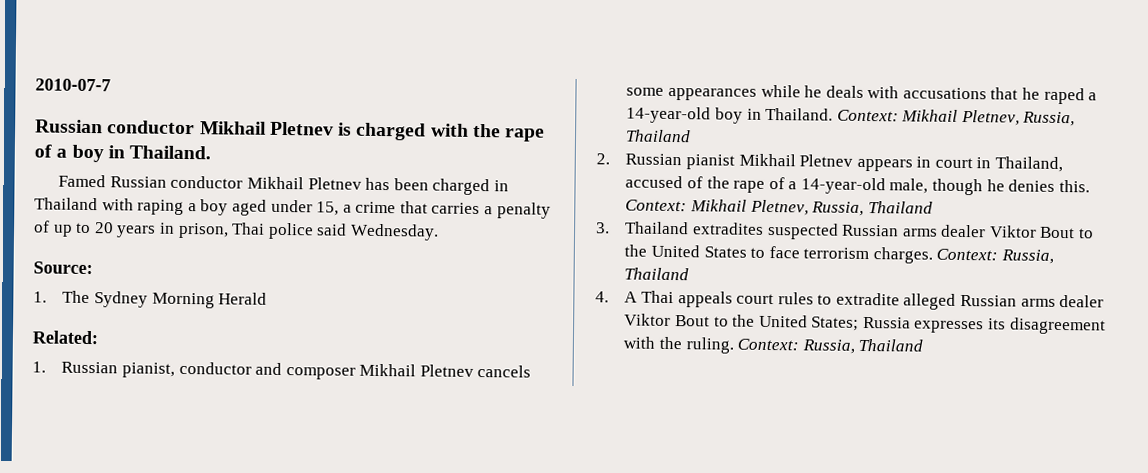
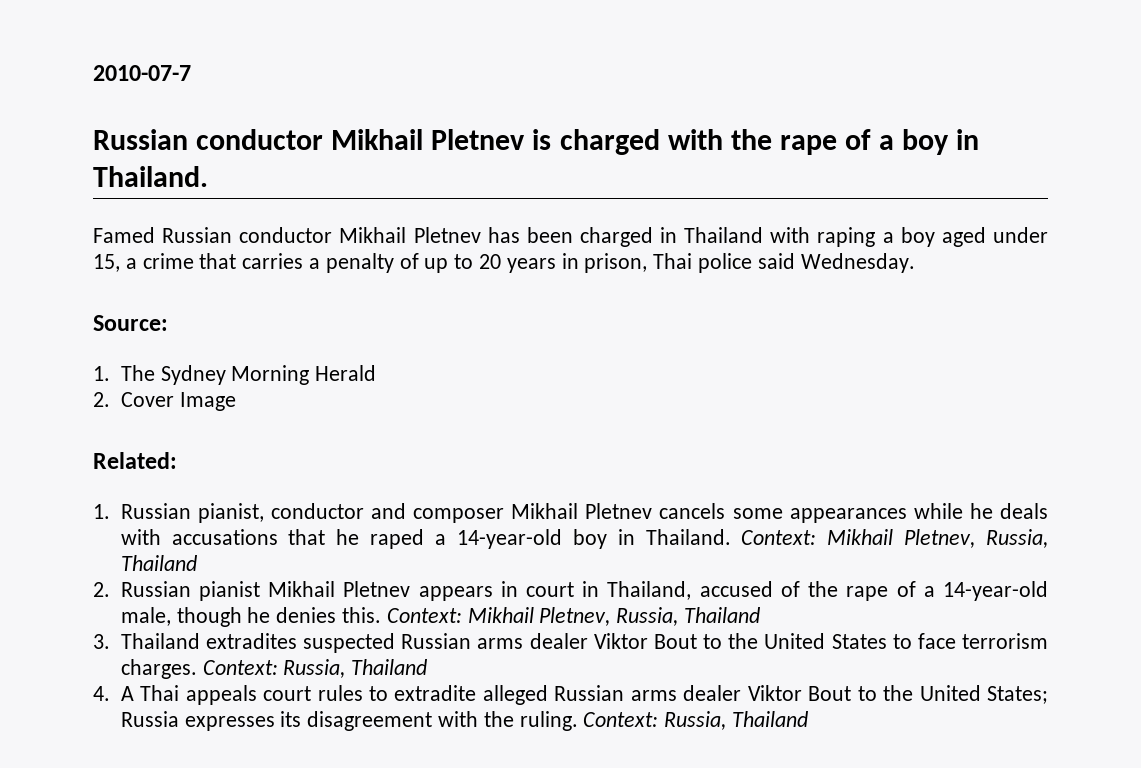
(268, 298) none -> [93,392,236,411] // 2. Cover Image

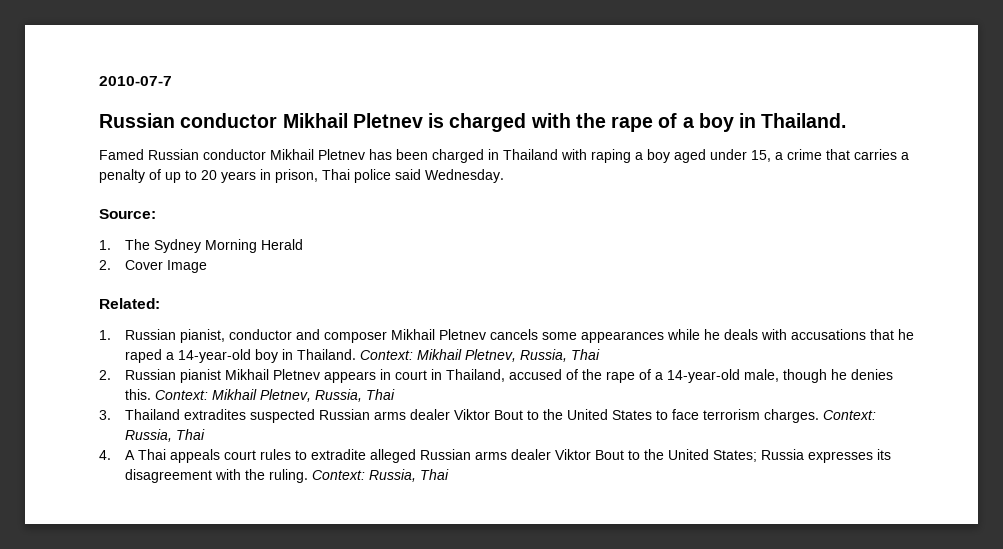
[120,555,197,571] Thailand -> [571,349,601,360] Thai
[683,607,760,623] Thailand -> [366,389,396,400] Thai
[351,659,428,675] Thailand -> [176,429,206,440] Thai
[731,711,808,727] Thailand -> [420,469,450,480] Thai

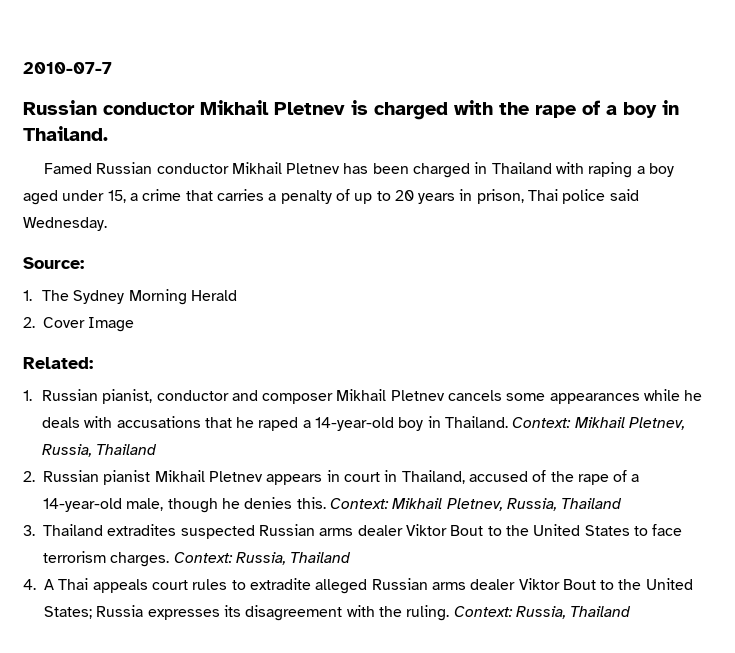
[571,349,601,360] Thai -> [96,444,158,455] Thailand
[366,389,396,400] Thai -> [561,498,623,509] Thailand
[176,429,206,440] Thai -> [290,552,352,563] Thailand
[420,469,450,480] Thai -> [570,606,632,617] Thailand

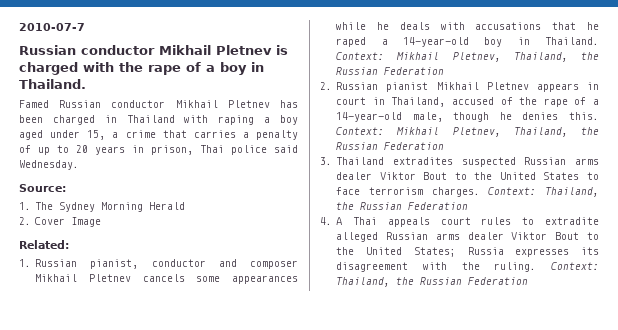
[41,444,158,457] Russia, Thailand -> [513,52,599,62] [336,67,445,75] Thailand, the Russian Federation
[506,498,623,511] Russia, Thailand -> [513,127,599,137] [336,142,445,150] Thailand, the Russian Federation
[235,552,352,565] Russia, Thailand -> [545,187,599,197] [336,202,469,210] Thailand, the Russian Federation
[515,606,632,619] Russia, Thailand -> [336,277,529,287] Thailand, the Russian Federation

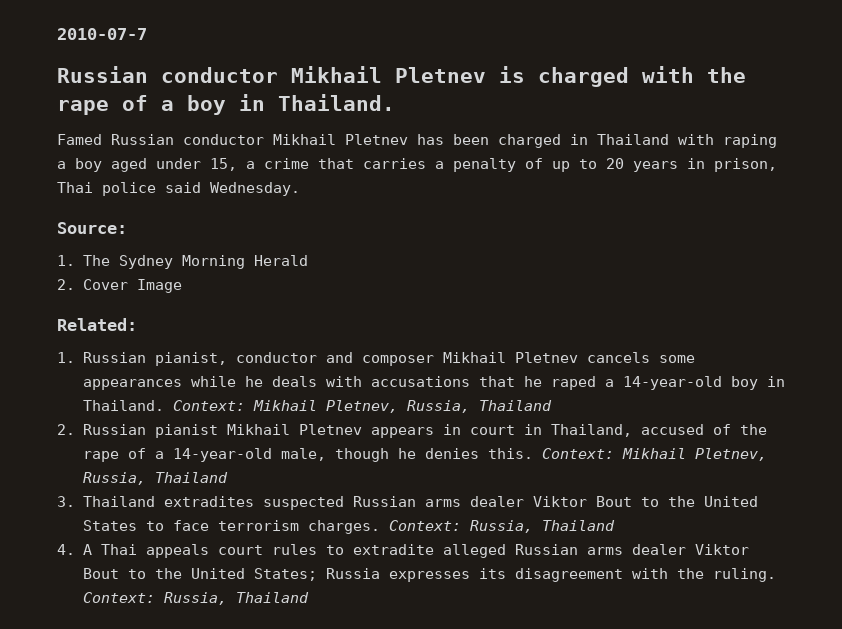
[513,52,599,62] [336,67,445,75] Thailand, the Russian Federation -> [406,400,552,413] Russia, Thailand
[513,127,599,137] [336,142,445,150] Thailand, the Russian Federation -> [82,472,228,485] Russia, Thailand
[545,187,599,197] [336,202,469,210] Thailand, the Russian Federation -> [469,520,615,533] Russia, Thailand
[336,277,529,287] Thailand, the Russian Federation -> [163,592,309,605] Russia, Thailand

